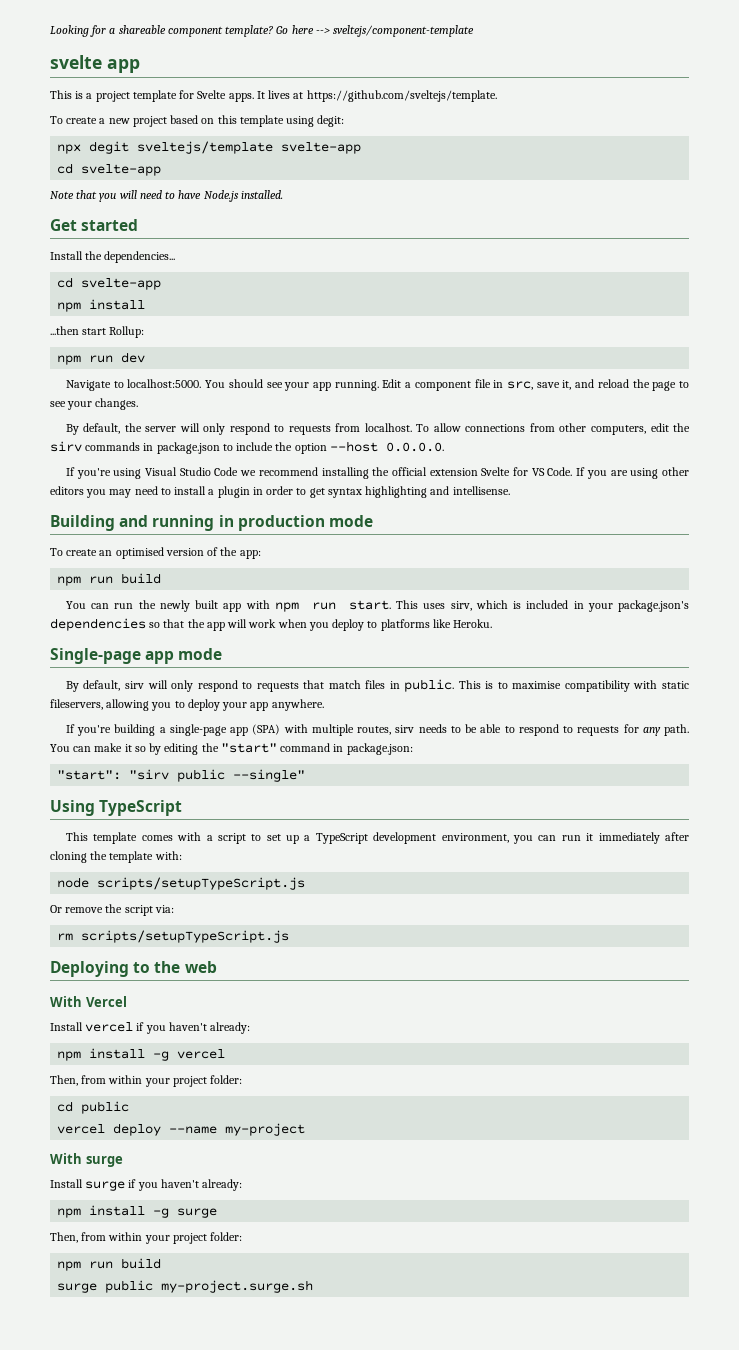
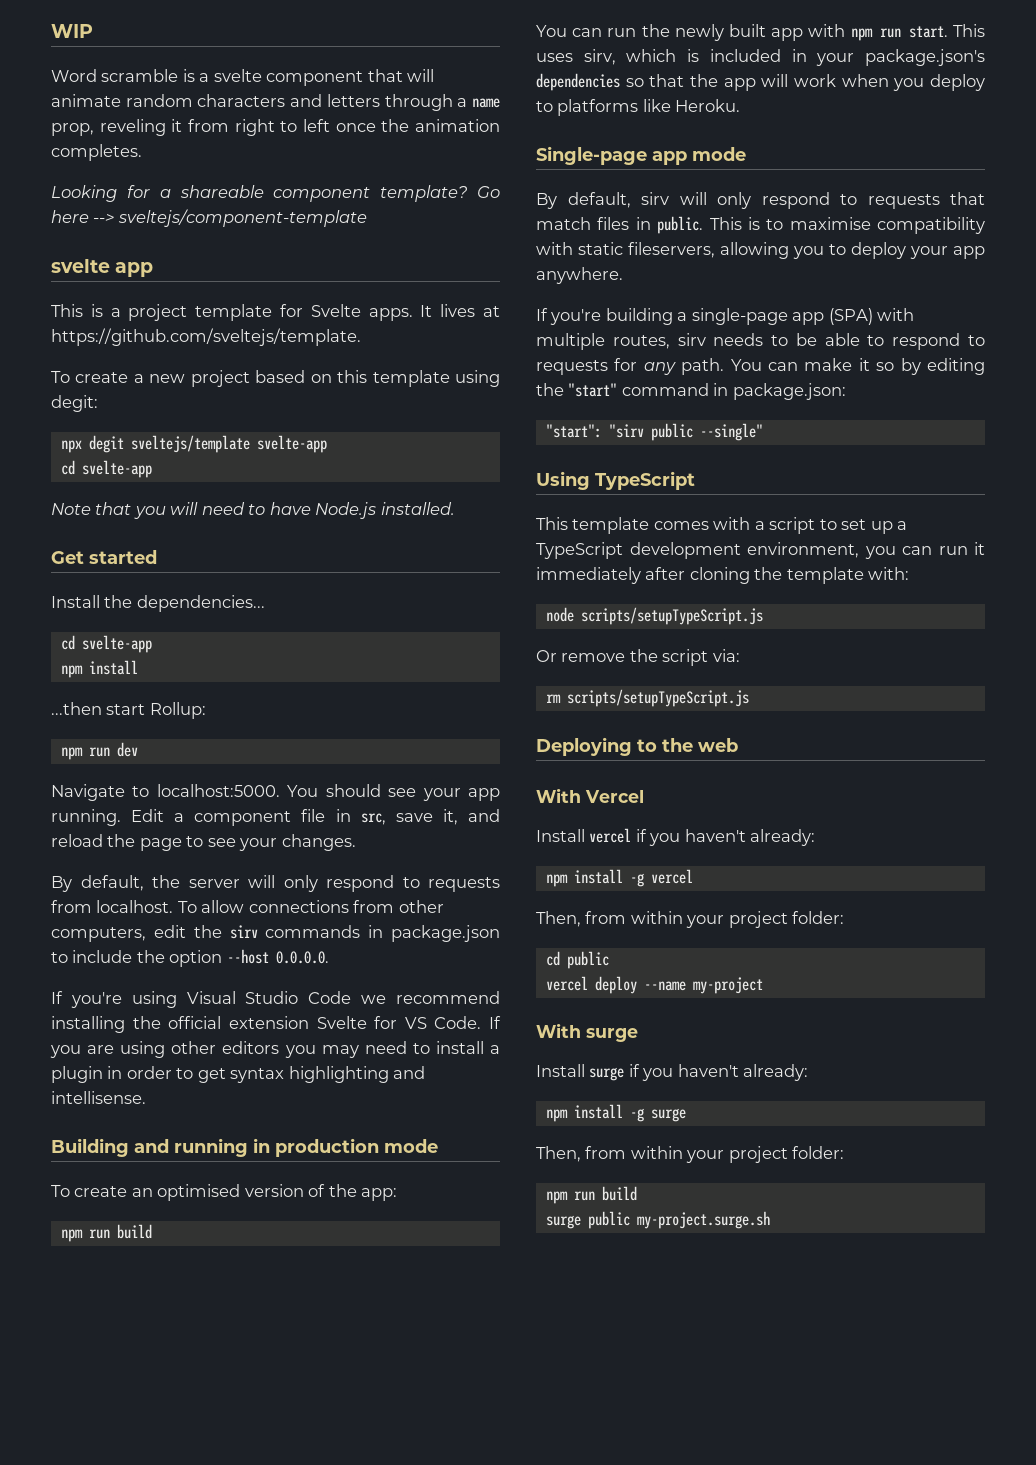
(50, 31) none -> [51,24,93,38] [51,69,435,86] [51,94,501,111] [51,119,501,136] [51,144,142,161] WIP // Word scramble is a svelte component that will animate random characters and letters through a name prop, reveling it from right to left once the animation completes. //

